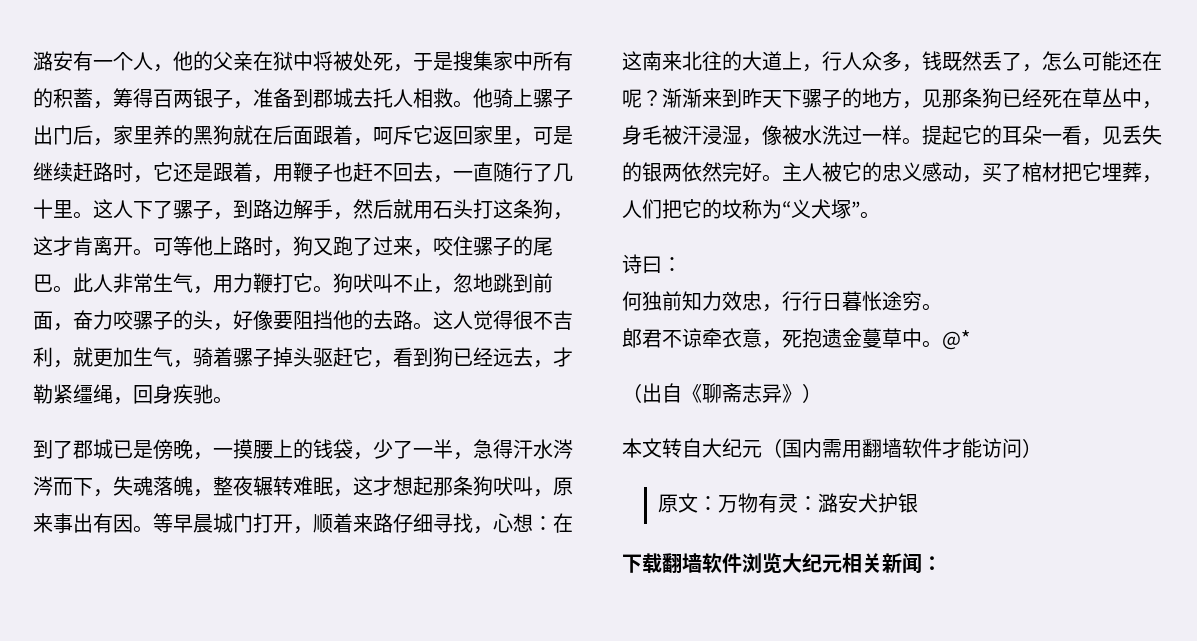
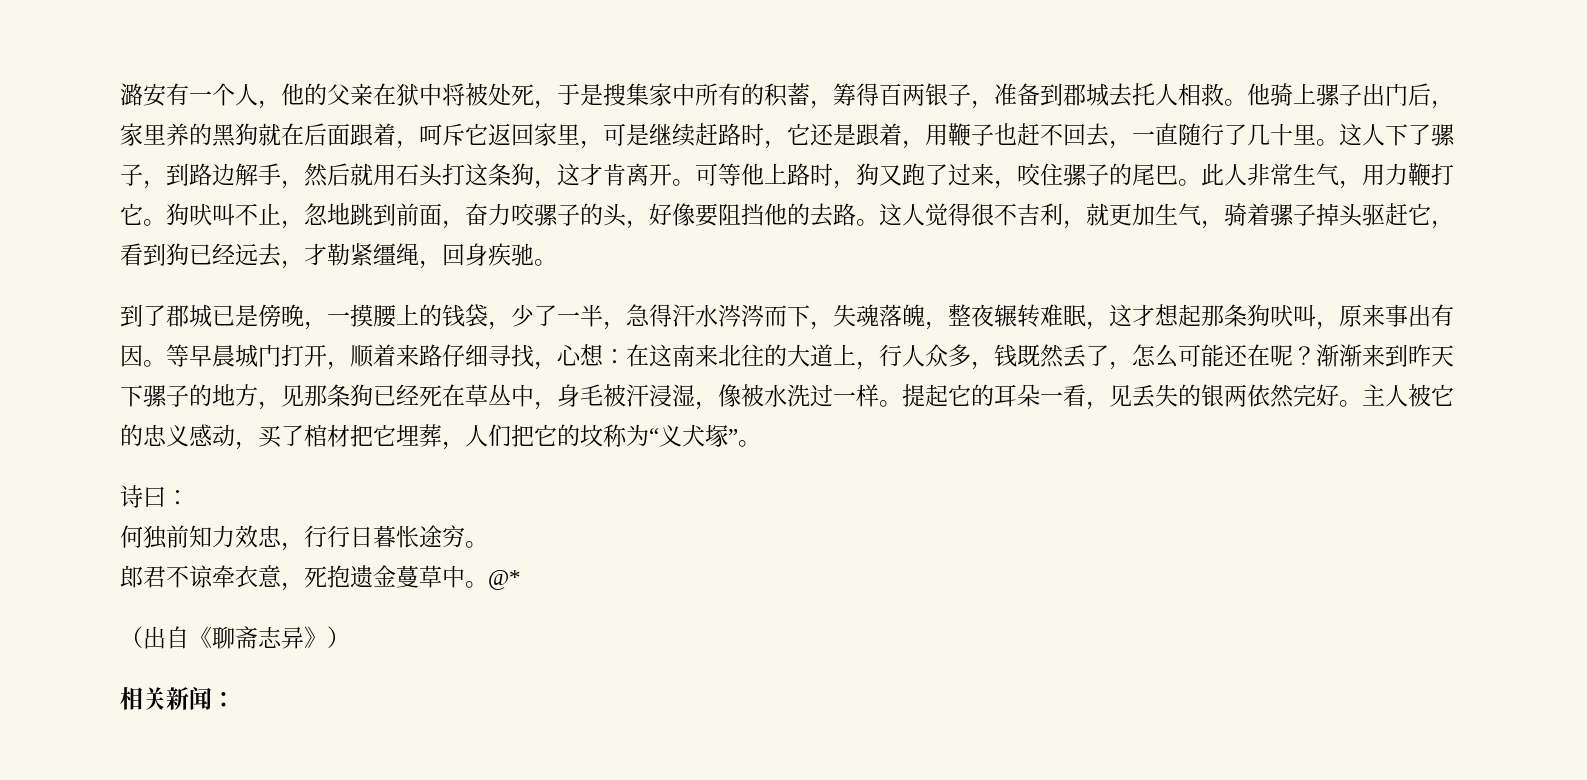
[622,438,1042,458] [658,493,919,513] [622,553,842,574] 本文转自大纪元（国内需用翻墙软件才能访问） // 原文：万物有灵：潞安犬护银 // 下载翻墙软件浏览大纪元 -> (350, 637) none

